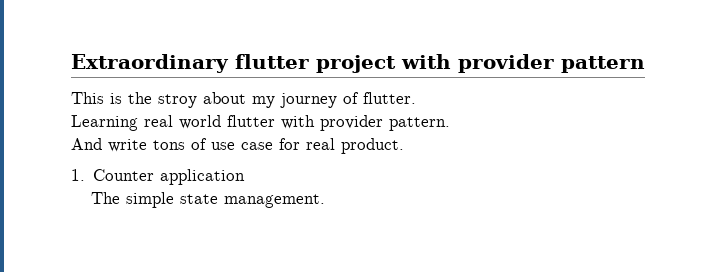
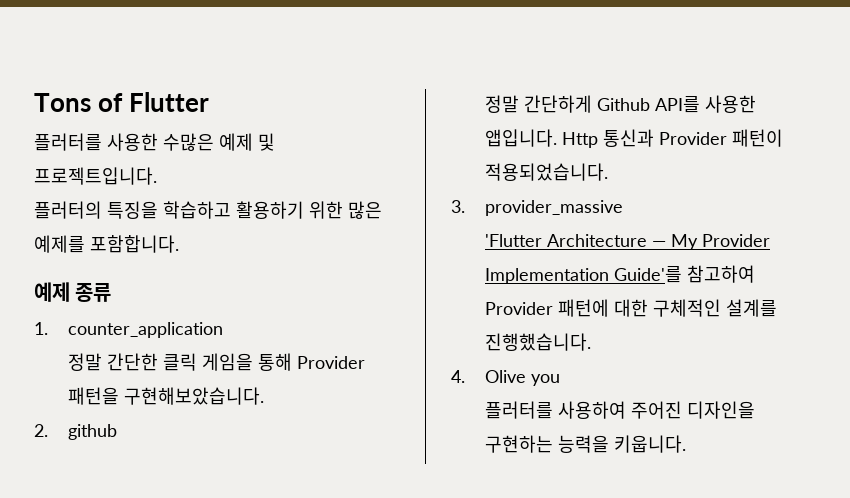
[71,54,645,73] [71,92,416,108] [71,115,450,131] [71,138,404,154] [71,169,246,185] [91,192,326,208] Extraordinary flutter project with provider pattern // This is the stroy about my journey of flutter. // Learning real world flutter with provider pattern. // And write tons of use case for real product. // 1. Counter application // The simple state management. -> [34,92,209,112] [34,133,275,151] [34,167,157,185] [34,201,382,219] [34,235,179,253] [34,282,112,302] [34,322,223,338] [67,353,365,371] [67,387,264,405] [34,424,117,440] [484,95,756,113] [484,129,783,148] [484,163,608,181] [451,200,623,216] [484,234,770,250] [484,265,755,284] [484,299,777,317] [484,333,591,351] [451,370,560,386] [484,401,755,419] [484,435,686,453] Tons of Flutter // 플러터를 사용한 수많은 예제 및 프로젝트입니다. // 플러터의 특징을 학습하고 활용하기 위한 많은 예제를 포함합니다. // 예제 종류 // 1. counter_application // 정말 간단한 클릭 게임을 통해 Provider 패턴을 구현해보았습니다. // 2. github // 정말 간단하게 Github API를 사용한 앱입니다. Http 통신과 Provider 패턴이 적용되었습니다. // 3. provider_massive // 'Flutter Architecture — My Provider Implementation Guide'를 참고하여 Provider 패턴에 대한 구체적인 설계를 진행했습니다. // 4. Olive you // 플러터를 사용하여 주어진 디자인을 구현하는 능력을 키웁니다.

